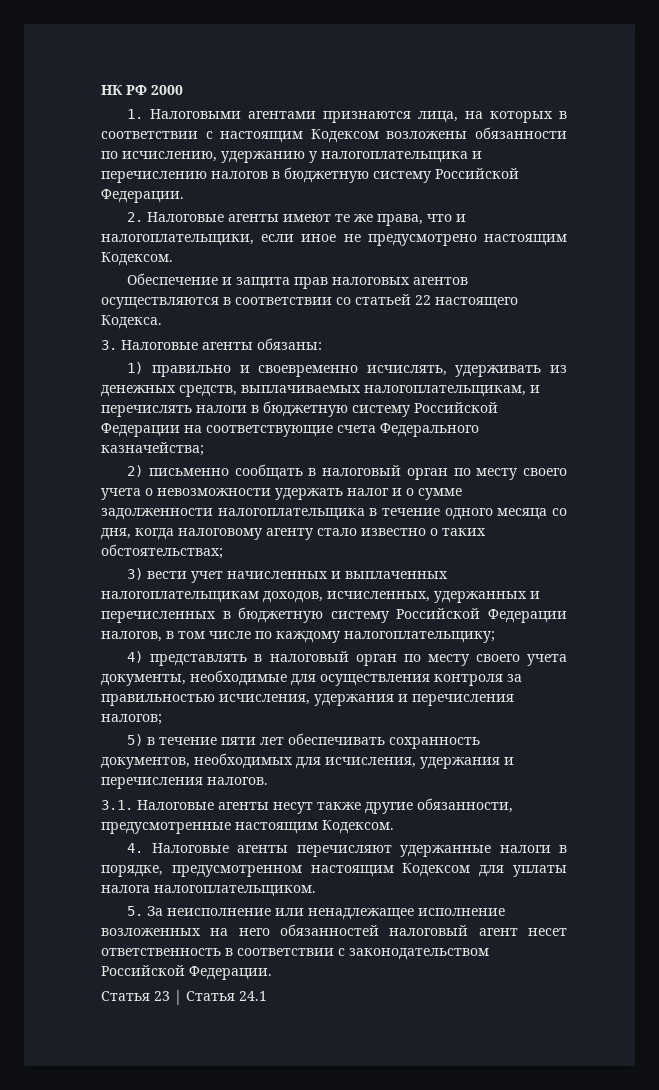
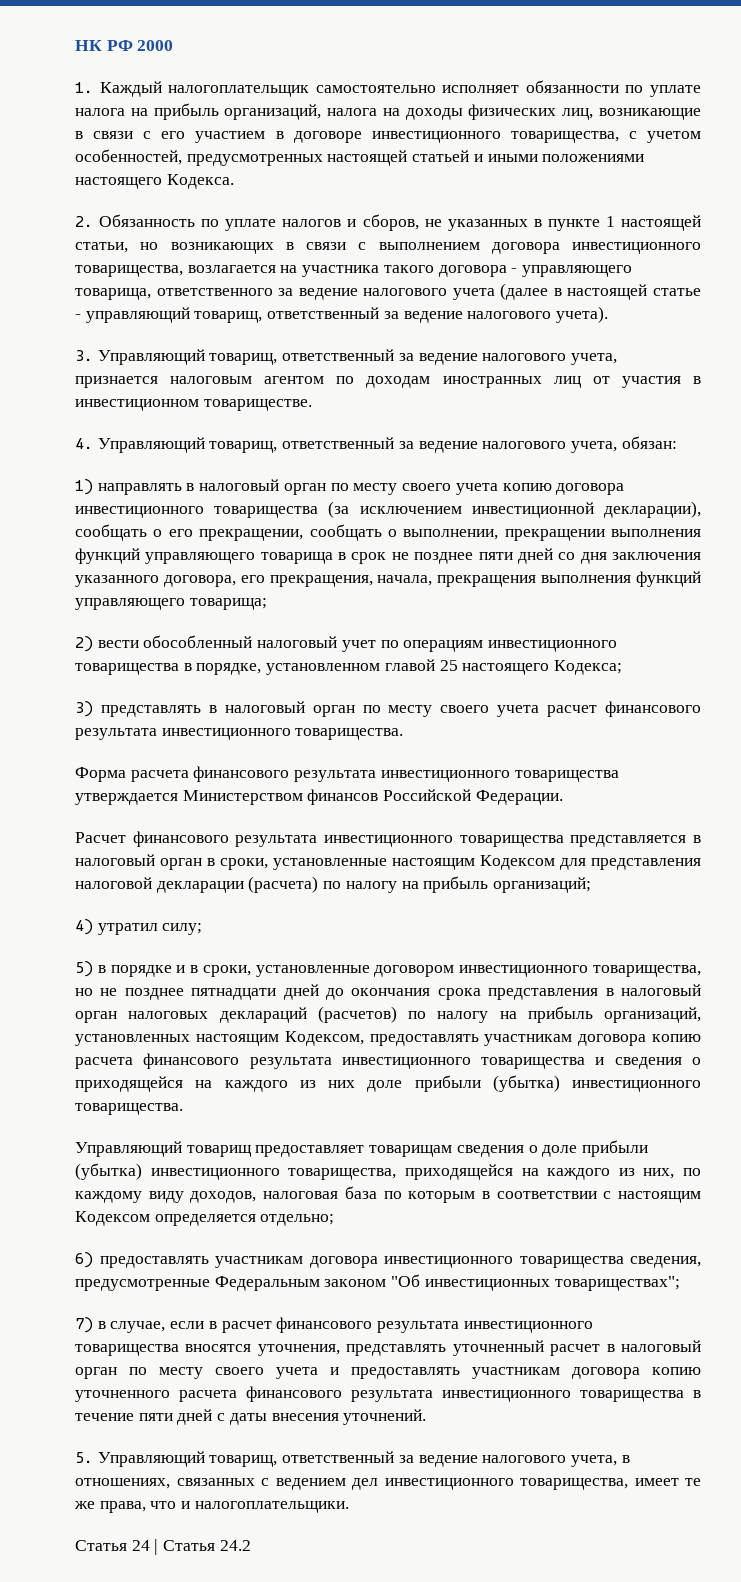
[150,109,567,123] [101,127,567,143] [101,151,482,163] [101,167,519,183] [101,189,184,203] [127,212,467,226] [101,234,567,246] [101,252,173,266] [127,273,469,289] [101,294,518,309] [101,315,162,329] [101,338,322,350] [127,362,567,377] [101,385,540,397] [101,401,498,417] [101,423,479,437] [101,442,204,456] [127,464,568,480] [101,488,462,500] [101,508,568,520] [101,528,486,540] [101,544,223,559] [127,568,449,583] [101,591,540,603] [101,607,567,623] [101,631,495,643] [127,651,144,663] Налоговыми агентами признаются лица, на которых в соответствии с настоящим Кодексом возложены обязанности по исчислению, удержанию у налогоплательщика и перечислению налогов в бюджетную систему Российской Федерации. // 2. Налоговые агенты имеют те же права, что и налогоплательщики, если иное не предусмотрено настоящим Кодексом. // Обеспечение и защита прав налоговых агентов осуществляются в соответствии со статьей 22 настоящего Кодекса. // 3. Налоговые агенты обязаны: // 1) правильно и своевременно исчислять, удерживать из денежных средств, выплачиваемых налогоплательщикам, и перечислять налоги в бюджетную систему Российской Федерации на соответствующие счета Федерального казначейства; // 2) письменно сообщать в налоговый орган по месту своего учета о невозможности удержать налог и о сумме задолженности налогоплательщика в течение одного месяца со дня, когда налоговому агенту стало известно о таких обстоятельствах; // 3) вести учет начисленных и выплаченных налогоплательщикам доходов, исчисленных, удержанных и перечисленных в бюджетную систему Российской Федерации налогов, в том числе по каждому налогоплательщику; // 4) -> [99,80,701,97] [75,103,701,120] [75,131,702,143] [75,149,645,166] [75,174,234,189] [75,214,701,231] [75,242,701,254] [75,265,633,277] [75,283,701,300] [75,306,609,323] [75,349,618,365] [75,376,701,388] [75,399,312,411] [75,436,677,453] [75,479,625,495] [75,501,701,518] [75,524,701,541] [75,548,702,564] [75,571,702,587] [75,598,267,610] [75,635,618,652] [75,659,623,675] [75,701,93,717] Каждый налогоплательщик самостоятельно исполняет обязанности по уплате налога на прибыль организаций, налога на доходы физических лиц, возникающие в связи с его участием в договоре инвестиционного товарищества, с учетом особенностей, предусмотренных настоящей статьей и иными положениями настоящего Кодекса. // 2. Обязанность по уплате налогов и сборов, не указанных в пункте 1 настоящей статьи, но возникающих в связи с выполнением договора инвестиционного товарищества, возлагается на участника такого договора - управляющего товарища, ответственного за ведение налогового учета (далее в настоящей статье - управляющий товарищ, ответственный за ведение налогового учета). // 3. Управляющий товарищ, ответственный за ведение налогового учета, признается налоговым агентом по доходам иностранных лиц от участия в инвестиционном товариществе. // 4. Управляющий товарищ, ответственный за ведение налогового учета, обязан: // 1) направлять в налоговый орган по месту своего учета копию договора инвестиционного товарищества (за исключением инвестиционной декларации), сообщать о его прекращении, сообщать о выполнении, прекращении выполнения функций управляющего товарища в срок не позднее пяти дней со дня заключения указанного договора, его прекращения, начала, прекращения выполнения функций управляющего товарища; // 2) вести обособленный налоговый учет по операциям инвестиционного товарищества в порядке, установленном главой 25 настоящего Кодекса; // 3)
[101,670,522,686] [101,694,514,706] [101,714,162,725] [127,733,481,749] [101,753,514,769] [101,777,268,789] [101,798,513,814] [101,820,394,834] [127,843,567,857] [101,863,567,877] [101,885,316,897] [127,906,506,920] [101,924,567,936] [101,948,489,960] [101,965,272,980] [101,991,170,1001] документы, необходимые для осуществления контроля за правильностью исчисления, удержания и перечисления налогов; // 5) в течение пяти лет обеспечивать сохранность документов, необходимых для исчисления, удержания и перечисления налогов. // 3.1. Налоговые агенты несут также другие обязанности, предусмотренные настоящим Кодексом. // 4. Налоговые агенты перечисляют удержанные налоги в порядке, предусмотренном настоящим Кодексом для уплаты налога налогоплательщиком. // 5. За неисполнение или ненадлежащее исполнение возложенных на него обязанностей налоговый агент несет ответственность в соответствии с законодательством Российской Федерации. // Статья 23 -> [547,701,701,717] [75,728,404,740] [75,766,619,782] [75,789,563,805] [75,831,701,847] [75,854,701,870] [75,876,592,893] [75,919,203,935] [75,961,701,977] [75,984,701,1000] [75,1006,701,1023] [75,1031,701,1046] [75,1053,702,1069] [75,1075,701,1092] [75,1103,183,1115] [75,1140,649,1157] [75,1163,701,1180] [75,1186,701,1203] [75,1211,335,1226] [75,1252,701,1268] [75,1274,680,1291] [75,1317,593,1333] [75,1340,702,1356] [75,1367,701,1379] [75,1386,701,1402] [75,1409,427,1425] [75,1451,630,1467] [75,1478,701,1490] [74,1501,349,1513] [75,1540,150,1551] расчет финансового результата инвестиционного товарищества. // Форма расчета финансового результата инвестиционного товарищества утверждается Министерством финансов Российской Федерации. // Расчет финансового результата инвестиционного товарищества представляется в налоговый орган в сроки, установленные настоящим Кодексом для представления налоговой декларации (расчета) по налогу на прибыль организаций; // 4) утратил силу; // 5) в порядке и в сроки, установленные договором инвестиционного товарищества, но не позднее пятнадцати дней до окончания срока представления в налоговый орган налоговых деклараций (расчетов) по налогу на прибыль организаций, установленных настоящим Кодексом, предоставлять участникам договора копию расчета финансового результата инвестиционного товарищества и сведения о приходящейся на каждого из них доле прибыли (убытка) инвестиционного товарищества. // Управляющий товарищ предоставляет товарищам сведения о доле прибыли (убытка) инвестиционного товарищества, приходящейся на каждого из них, по каждому виду доходов, налоговая база по которым в соответствии с настоящим Кодексом определяется отдельно; // 6) предоставлять участникам договора инвестиционного товарищества сведения, предусмотренные Федеральным законом "Об инвестиционных товариществах"; // 7) в случае, если в расчет финансового результата инвестиционного товарищества вносятся уточнения, представлять уточненный расчет в налоговый орган по месту своего учета и предоставлять участникам договора копию уточненного расчета финансового результата инвестиционного товарищества в течение пяти дней с даты внесения уточнений. // 5. Управляющий товарищ, ответственный за ведение налогового учета, в отношениях, связанных с ведением дел инвестиционного товарищества, имеет те же права, что и налогоплательщики. // Статья 24
[239,991,267,1001] 24.1 -> [219,1540,251,1551] 24.2

